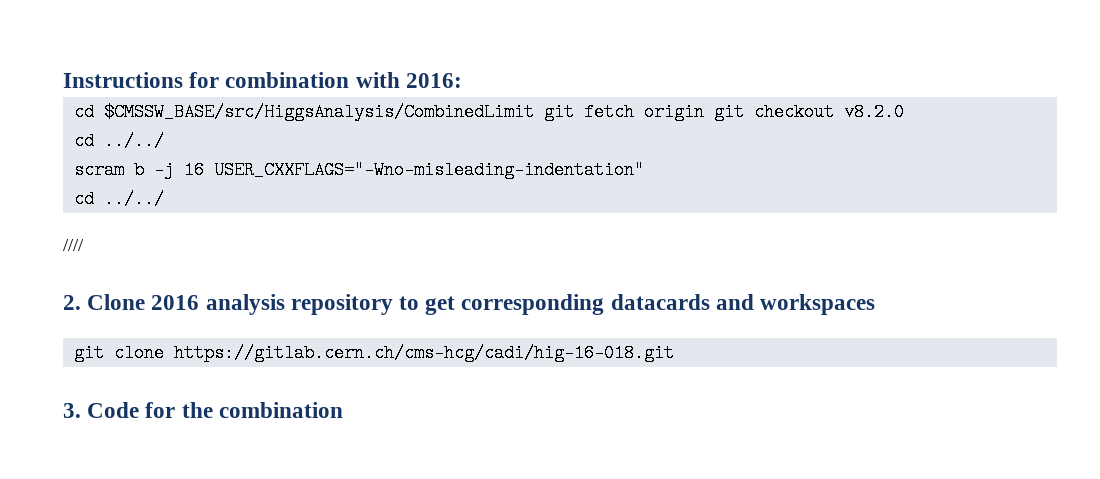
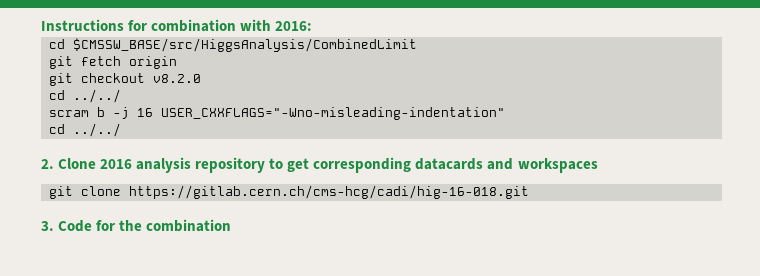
(535, 112) none -> (418, 45) //
(705, 112) none -> (178, 62) //
[63,239,84,251] // //// -> (122, 130) none

